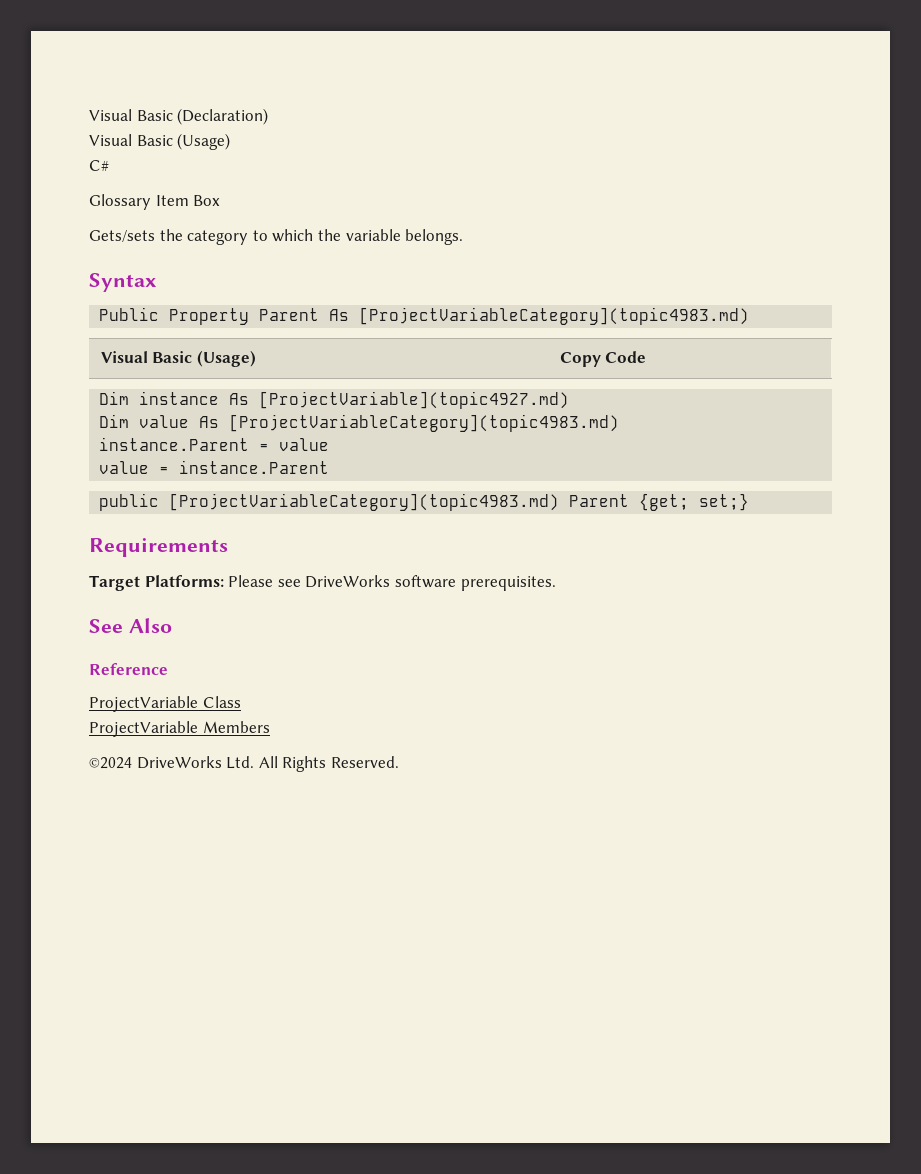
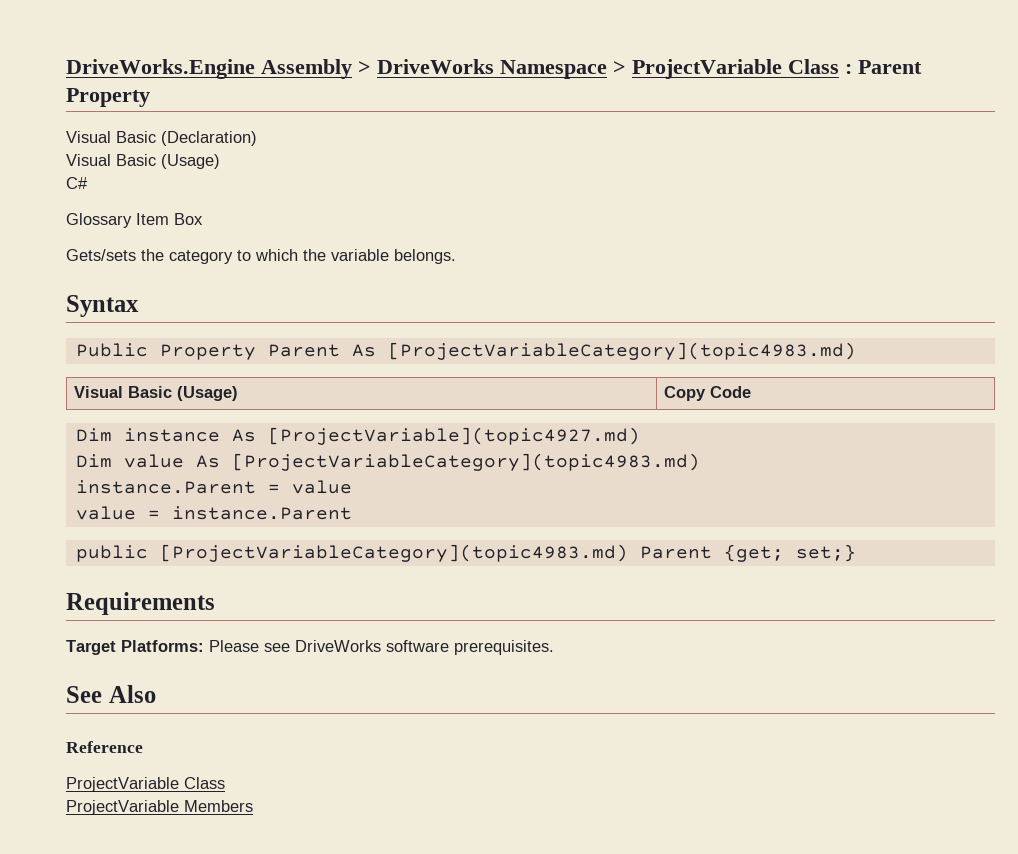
(89, 115) none -> [66,59,922,79] [66,88,150,107] DriveWorks.Engine Assembly > DriveWorks Namespace > ProjectVariable Class : Parent Property //
[89,756,399,772] // ©2024 DriveWorks Ltd. All Rights Reserved. -> (253, 806) none

